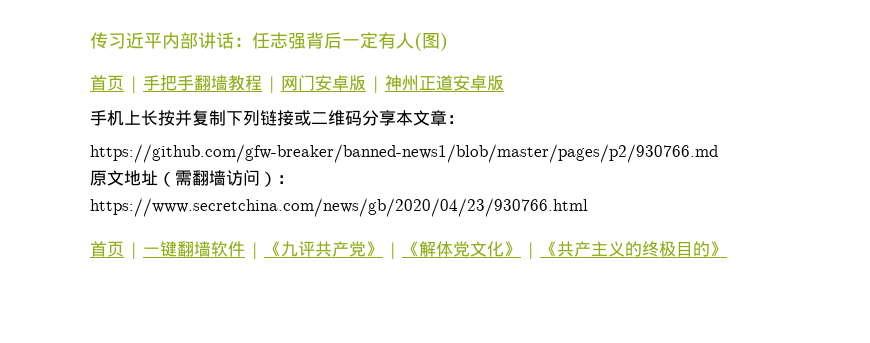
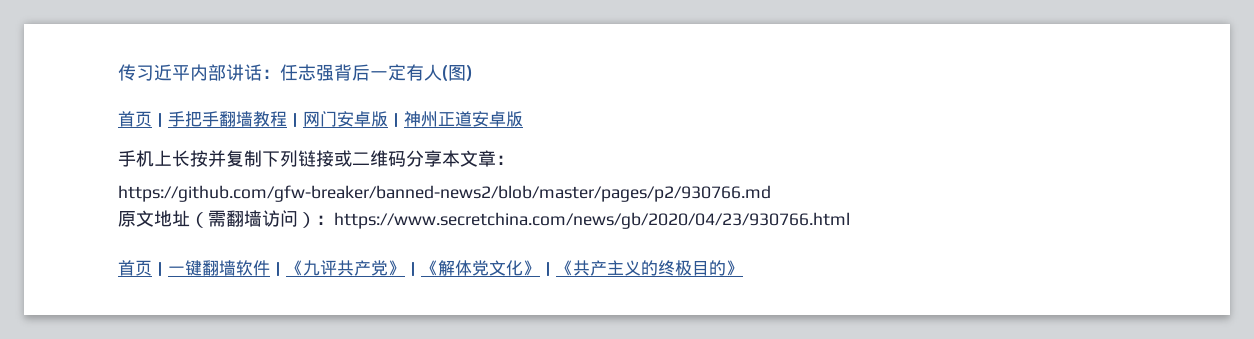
[90,144,718,163] https://github.com/gfw-breaker/banned-news1/blob/master/pages/p2/930766.md -> [118,185,771,202] https://github.com/gfw-breaker/banned-news2/blob/master/pages/p2/930766.md

